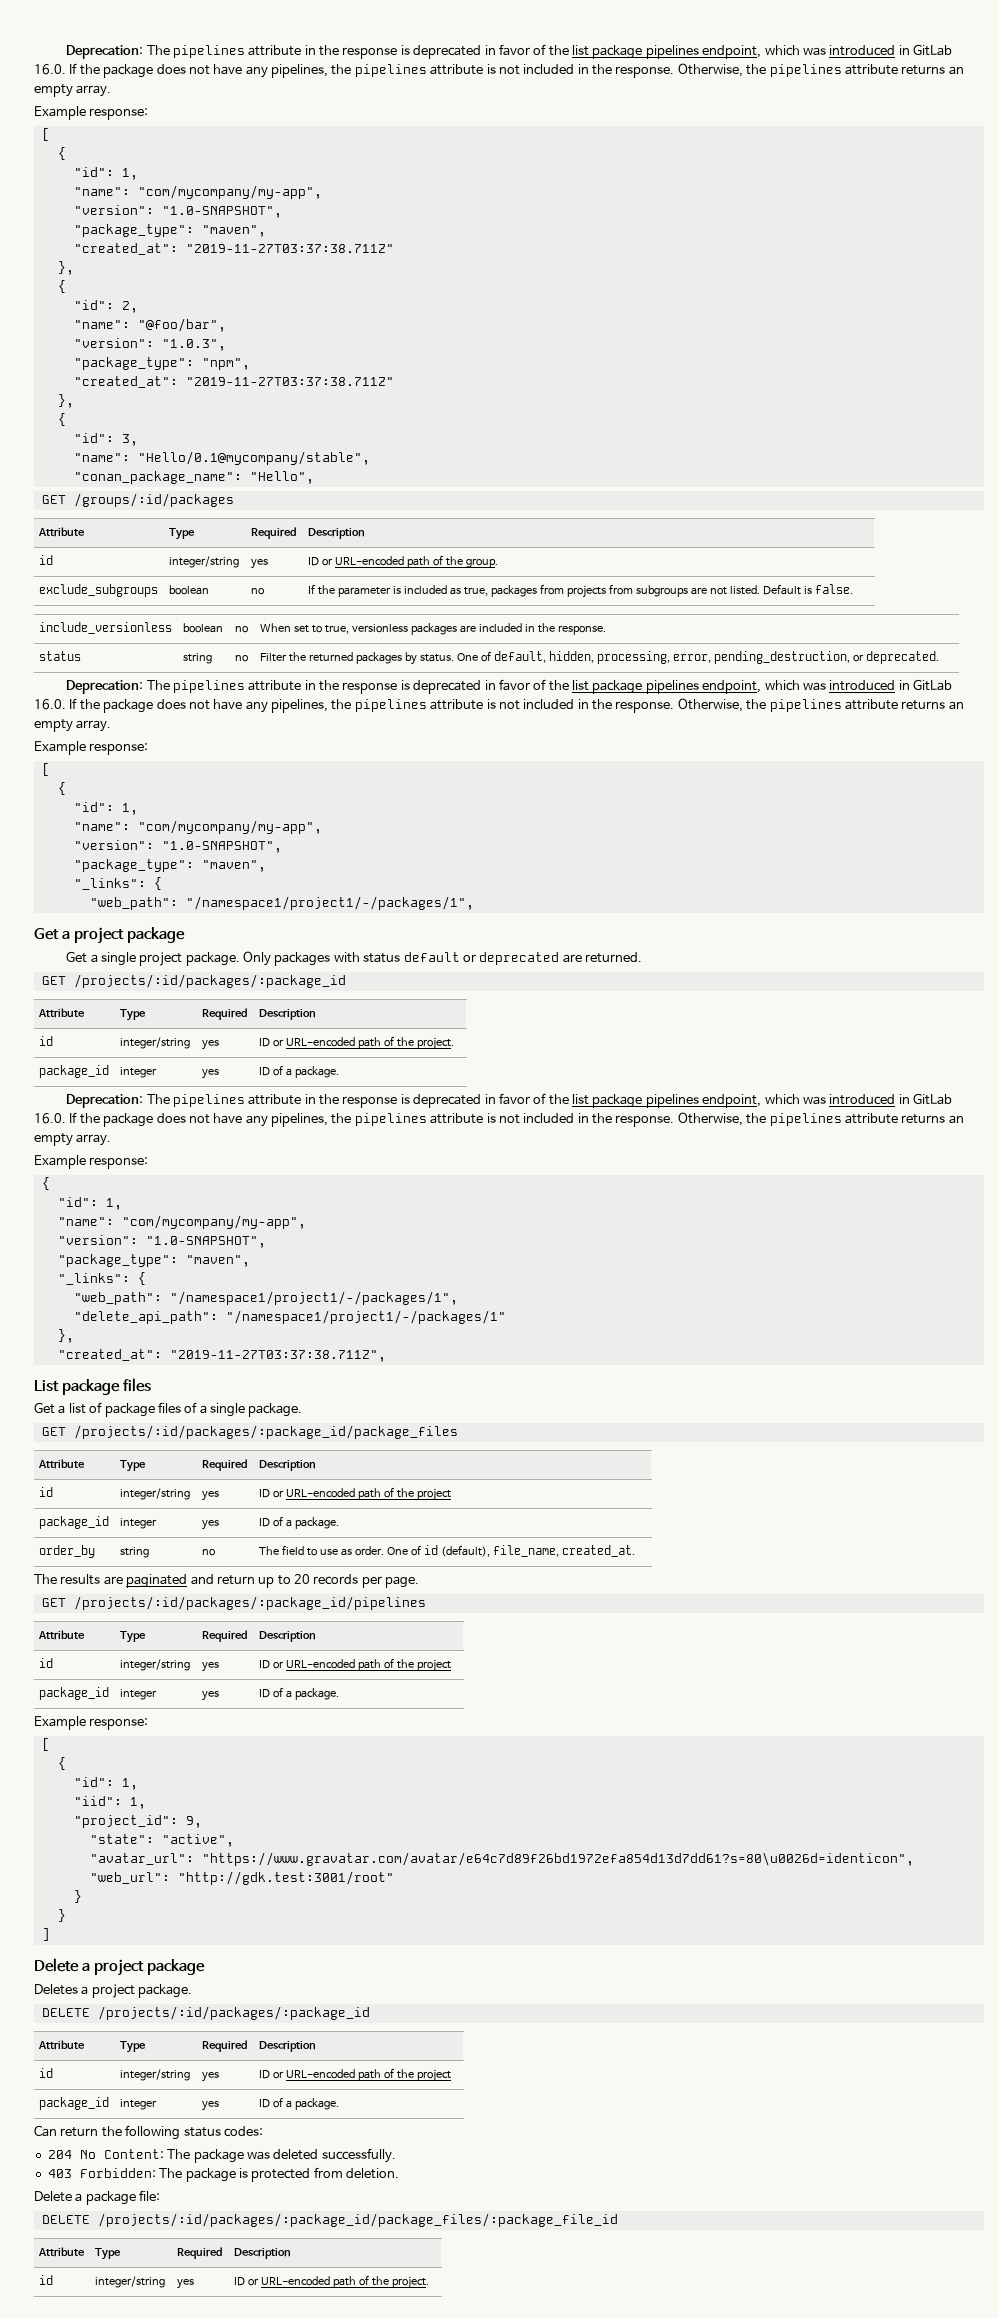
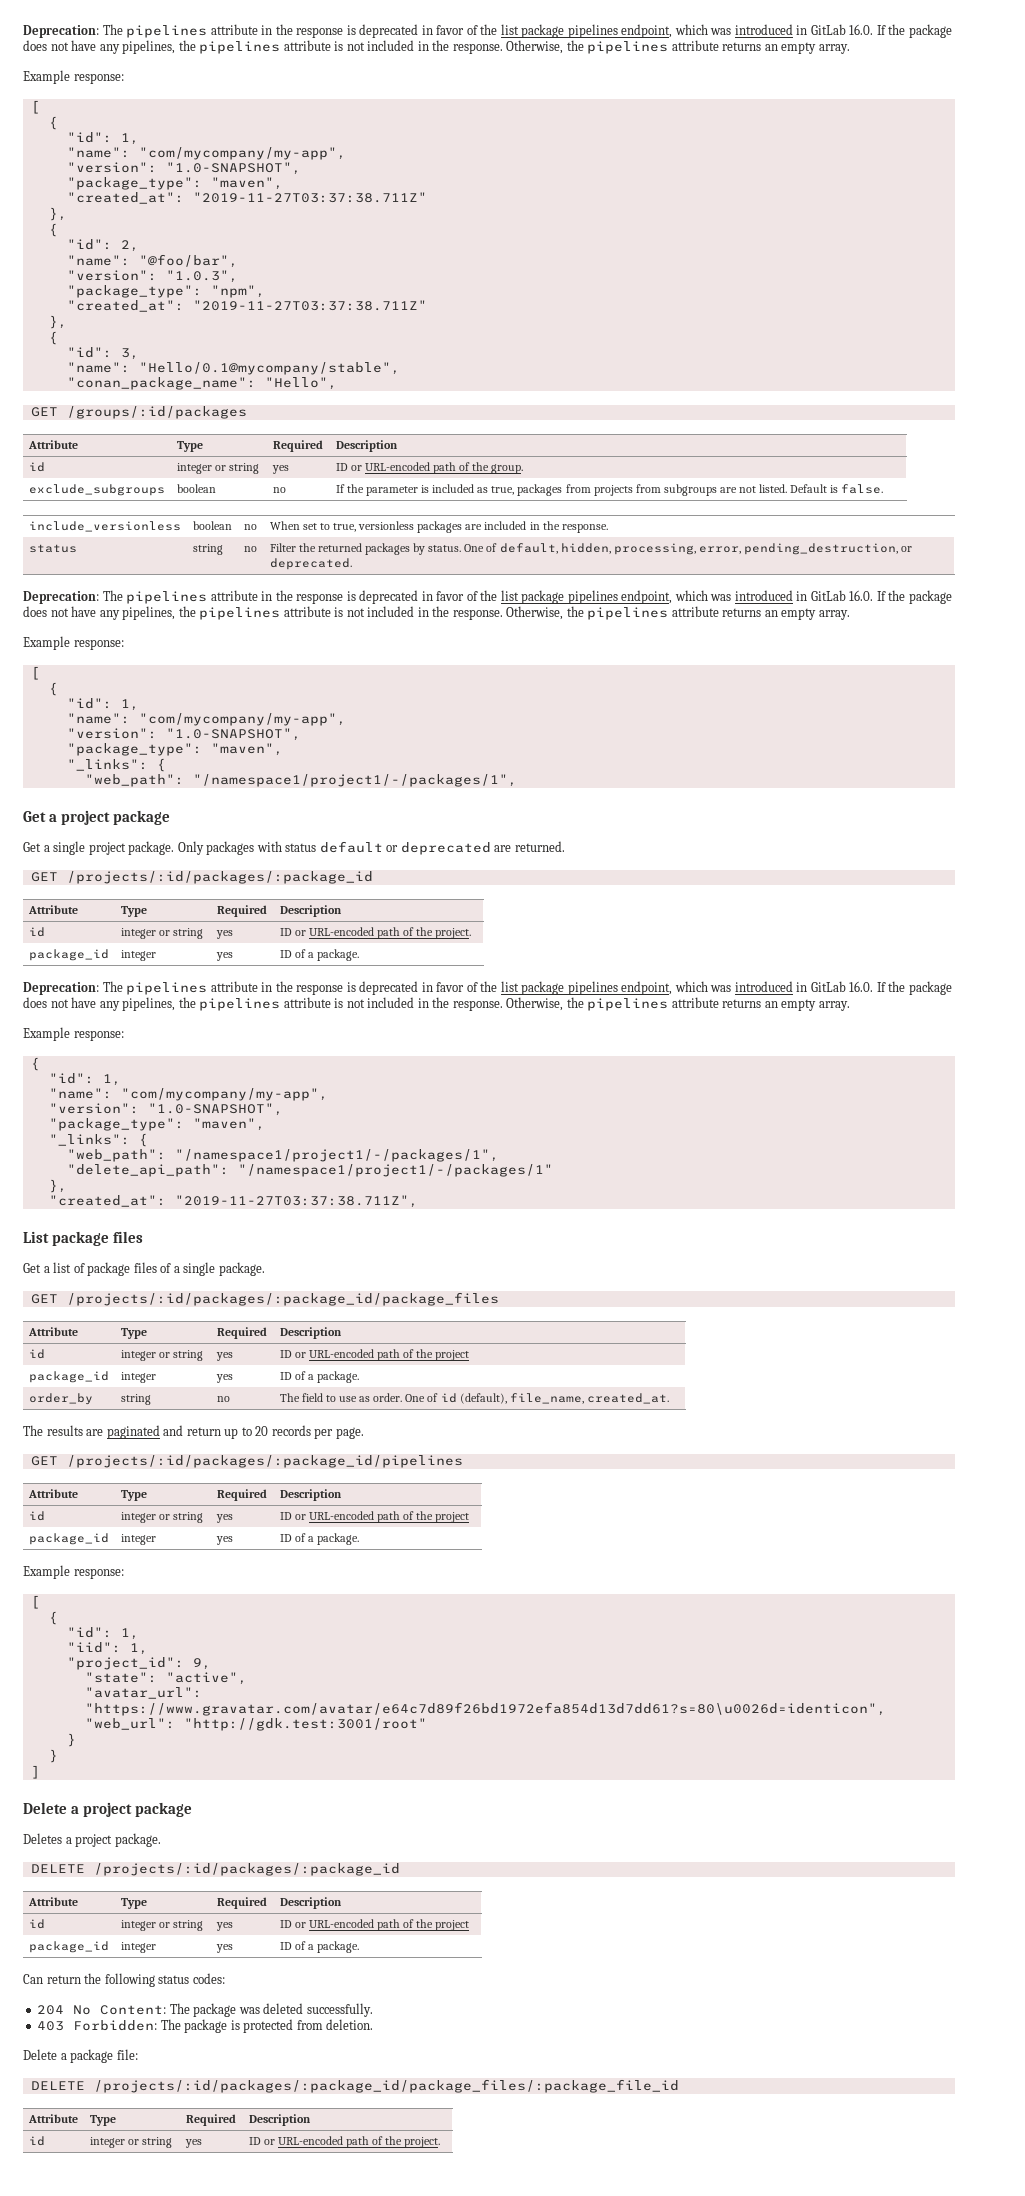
[169,556,240,568] integer/string -> [176,463,259,474] integer or string
[120,1037,191,1049] integer/string -> [120,928,203,939] integer or string
[120,1488,191,1500] integer/string -> [120,1350,203,1361] integer or string
[120,1659,191,1671] integer/string -> [120,1512,203,1523] integer or string
[120,2069,191,2081] integer/string -> [120,1920,203,1931] integer or string
[95,2276,166,2288] integer/string -> [89,2137,172,2148] integer or string

